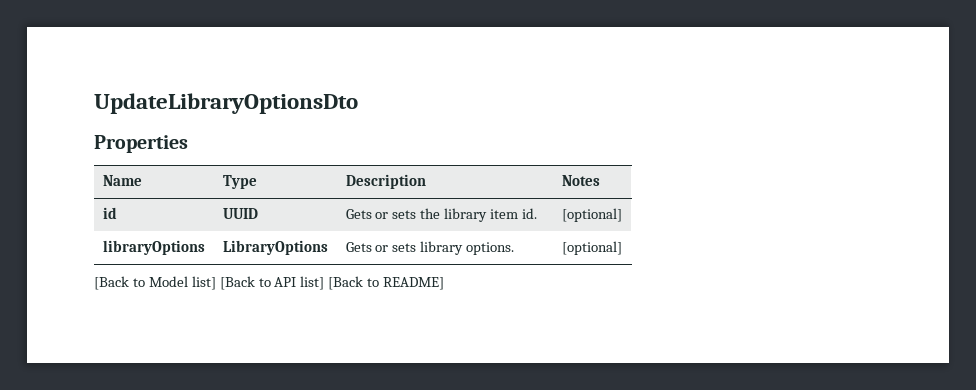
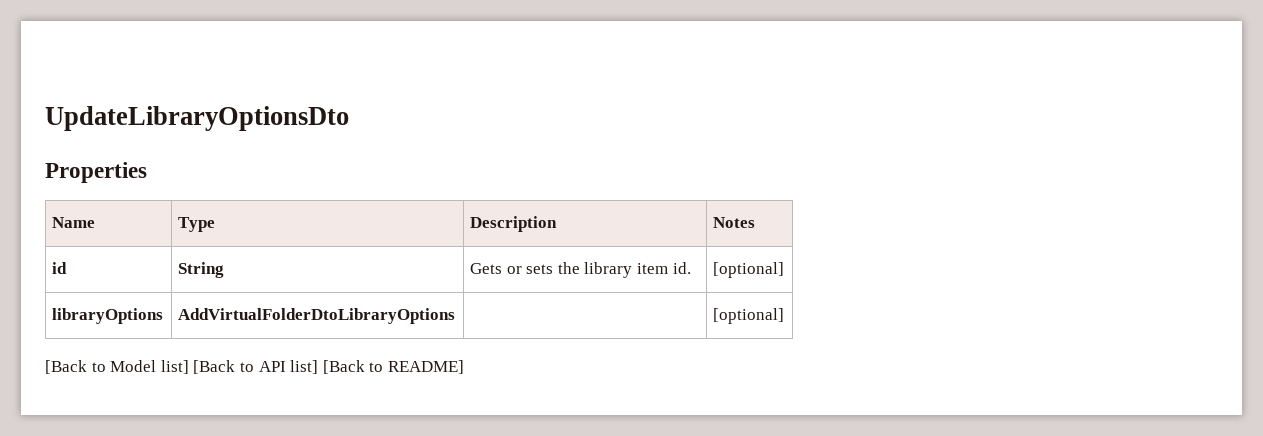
[222,208,258,219] UUID -> [178,262,225,278] String
[222,240,328,255] [345,241,515,255] LibraryOptions | Gets or sets library options. -> [178,308,456,324] AddVirtualFolderDtoLibraryOptions |

